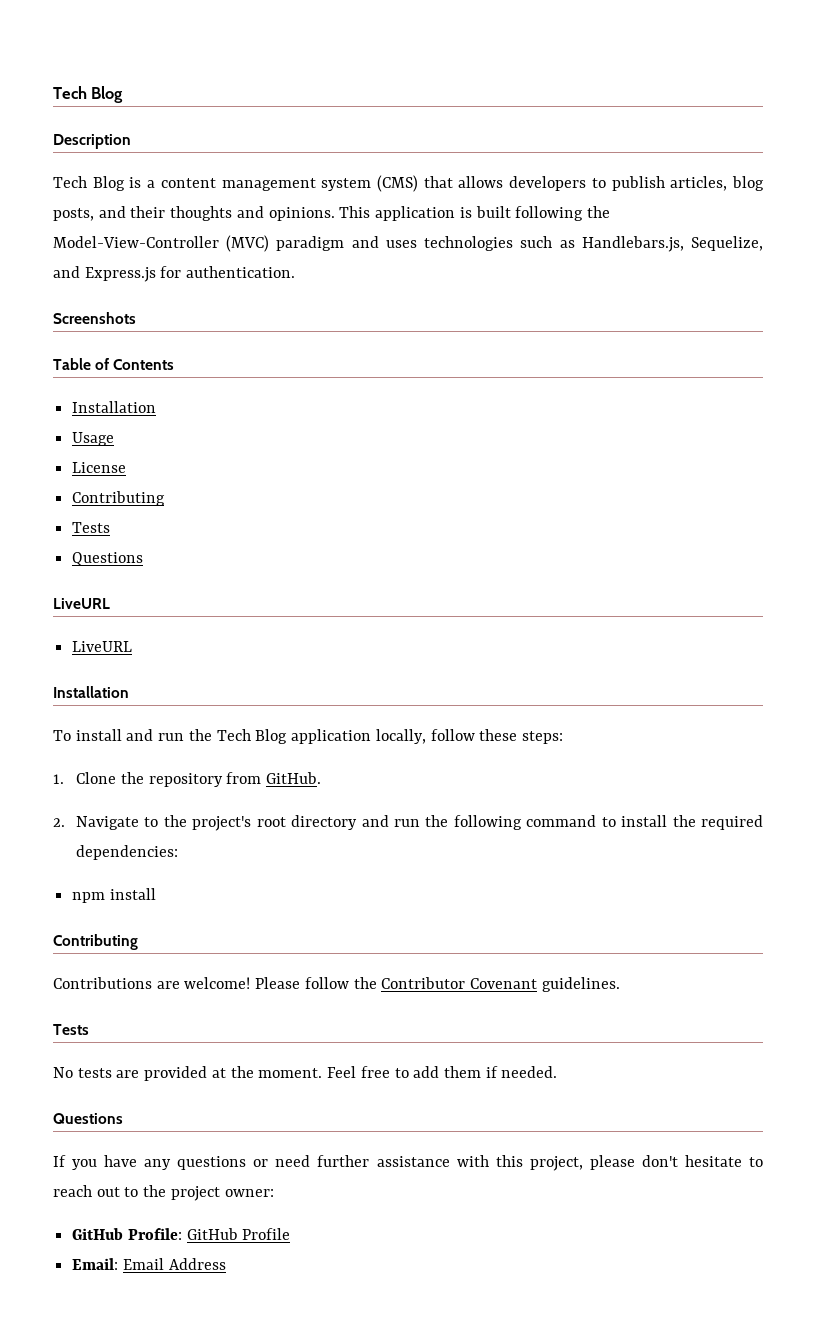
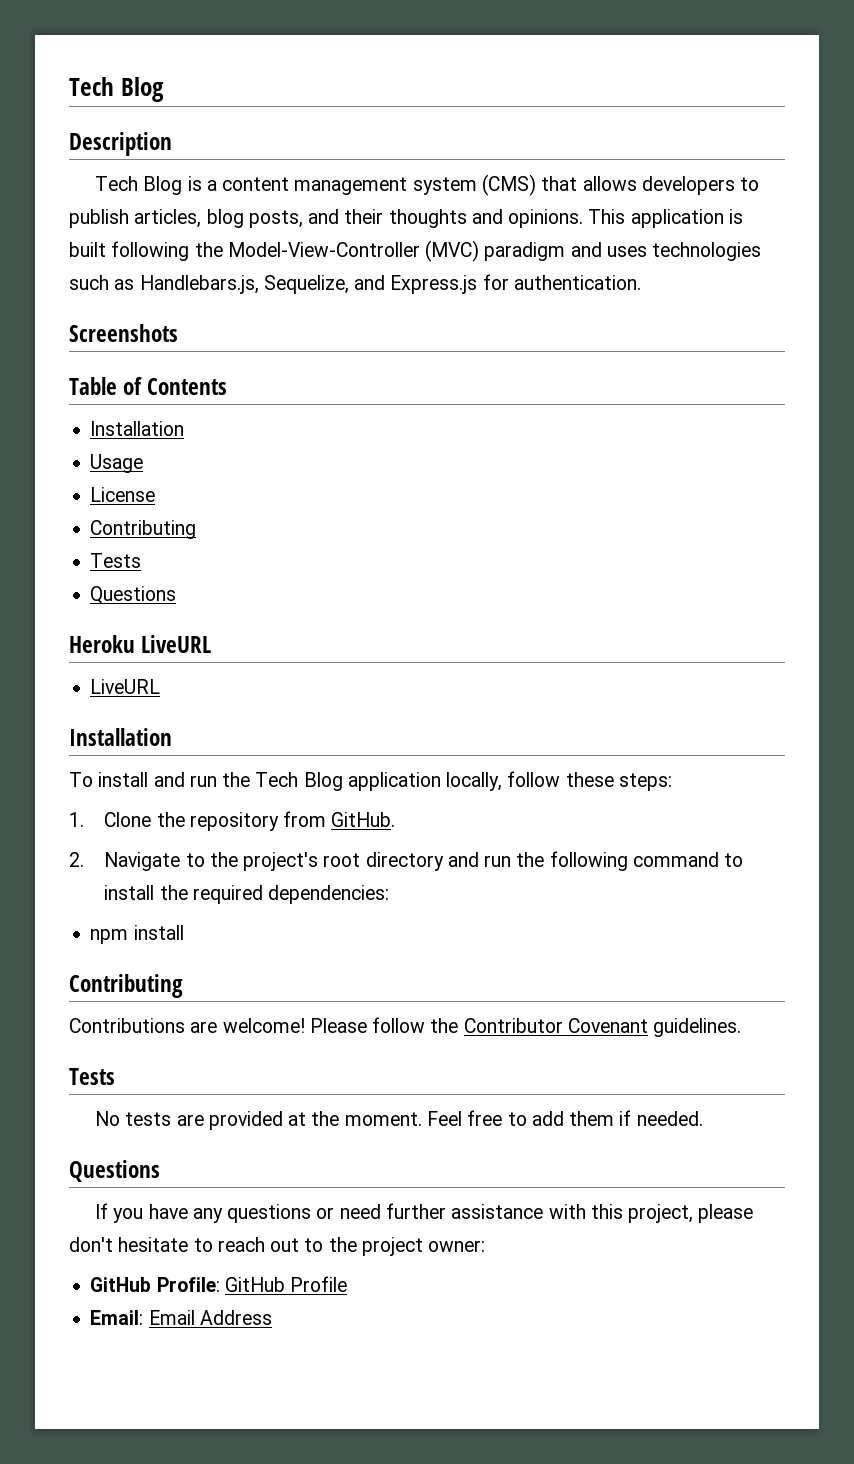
(144, 559) none -> [69,635,135,653] Heroku

